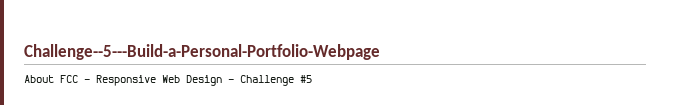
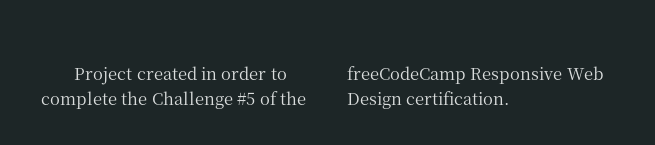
[24,44,380,60] [24,75,312,86] Challenge--5---Build-a-Personal-Portfolio-Webpage // About FCC - Responsive Web Design - Challenge #5 -> [74,66,287,85] [41,91,307,109] [347,66,604,84] [347,91,510,109] Project created in order to complete the Challenge #5 of the freeCodeCamp Responsive Web Design certification.

